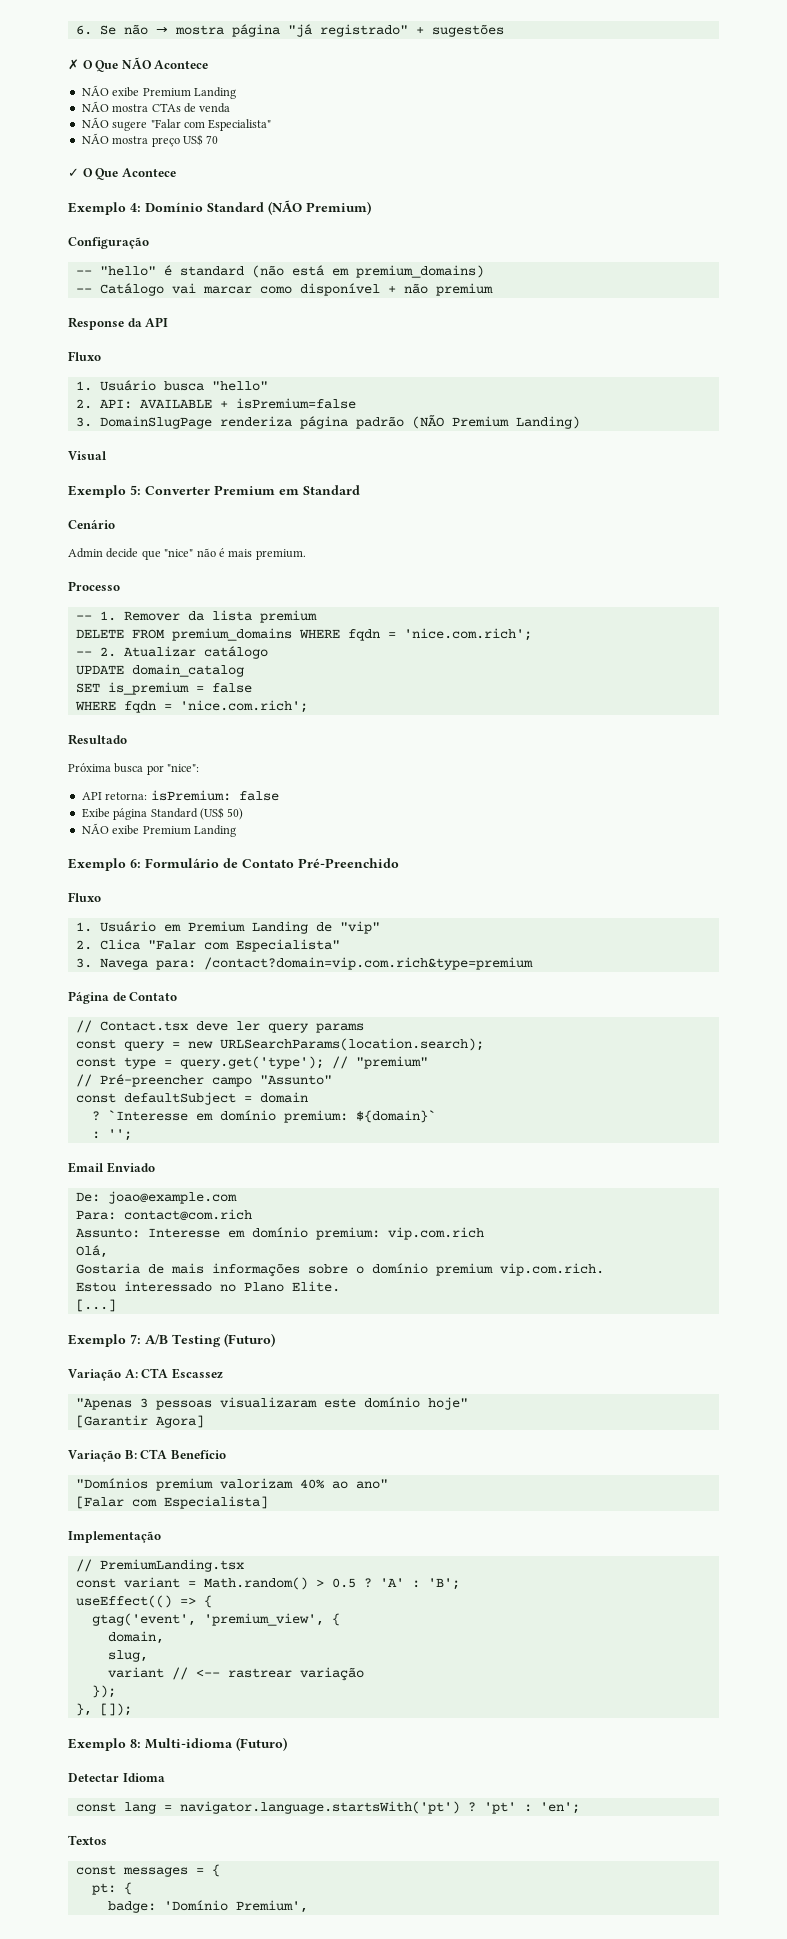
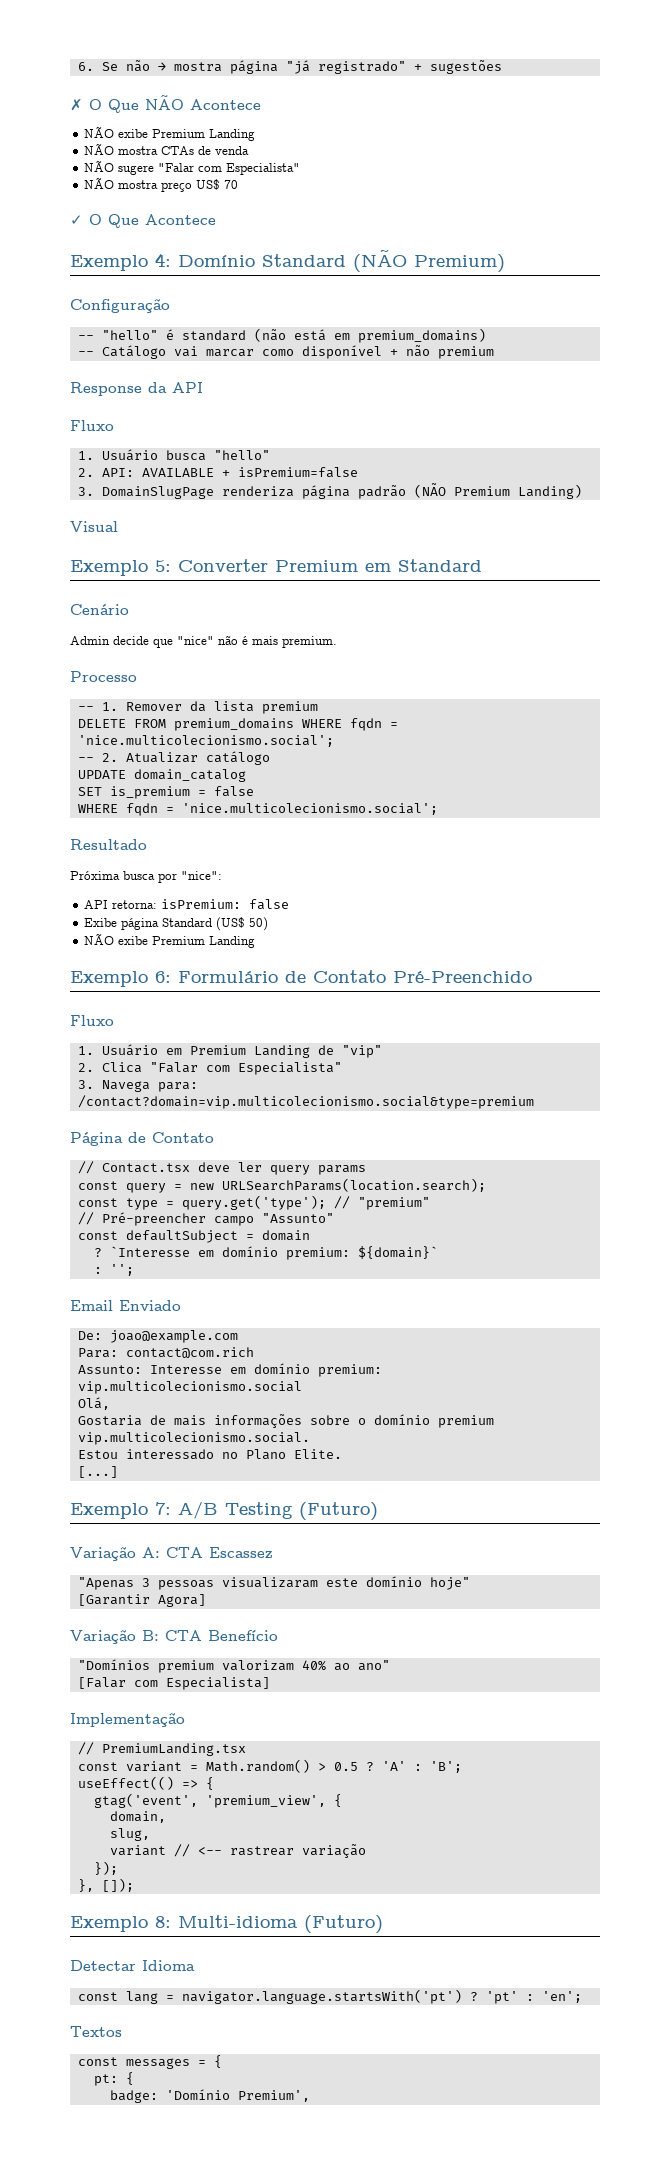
[403,628,532,641] 'nice.com.rich'; -> [77,735,334,747] 'nice.multicolecionismo.social';
[179,700,308,713] 'nice.com.rich'; -> [181,803,438,815] 'nice.multicolecionismo.social';
[203,957,533,970] /contact?domain=vip.com.rich&type=premium -> [77,1095,534,1109] /contact?domain=vip.multicolecionismo.social&type=premium
[387,1227,484,1240] vip.com.rich -> [77,1381,302,1394] vip.multicolecionismo.social
[499,1263,604,1276] vip.com.rich. -> [77,1432,310,1445] vip.multicolecionismo.social.

